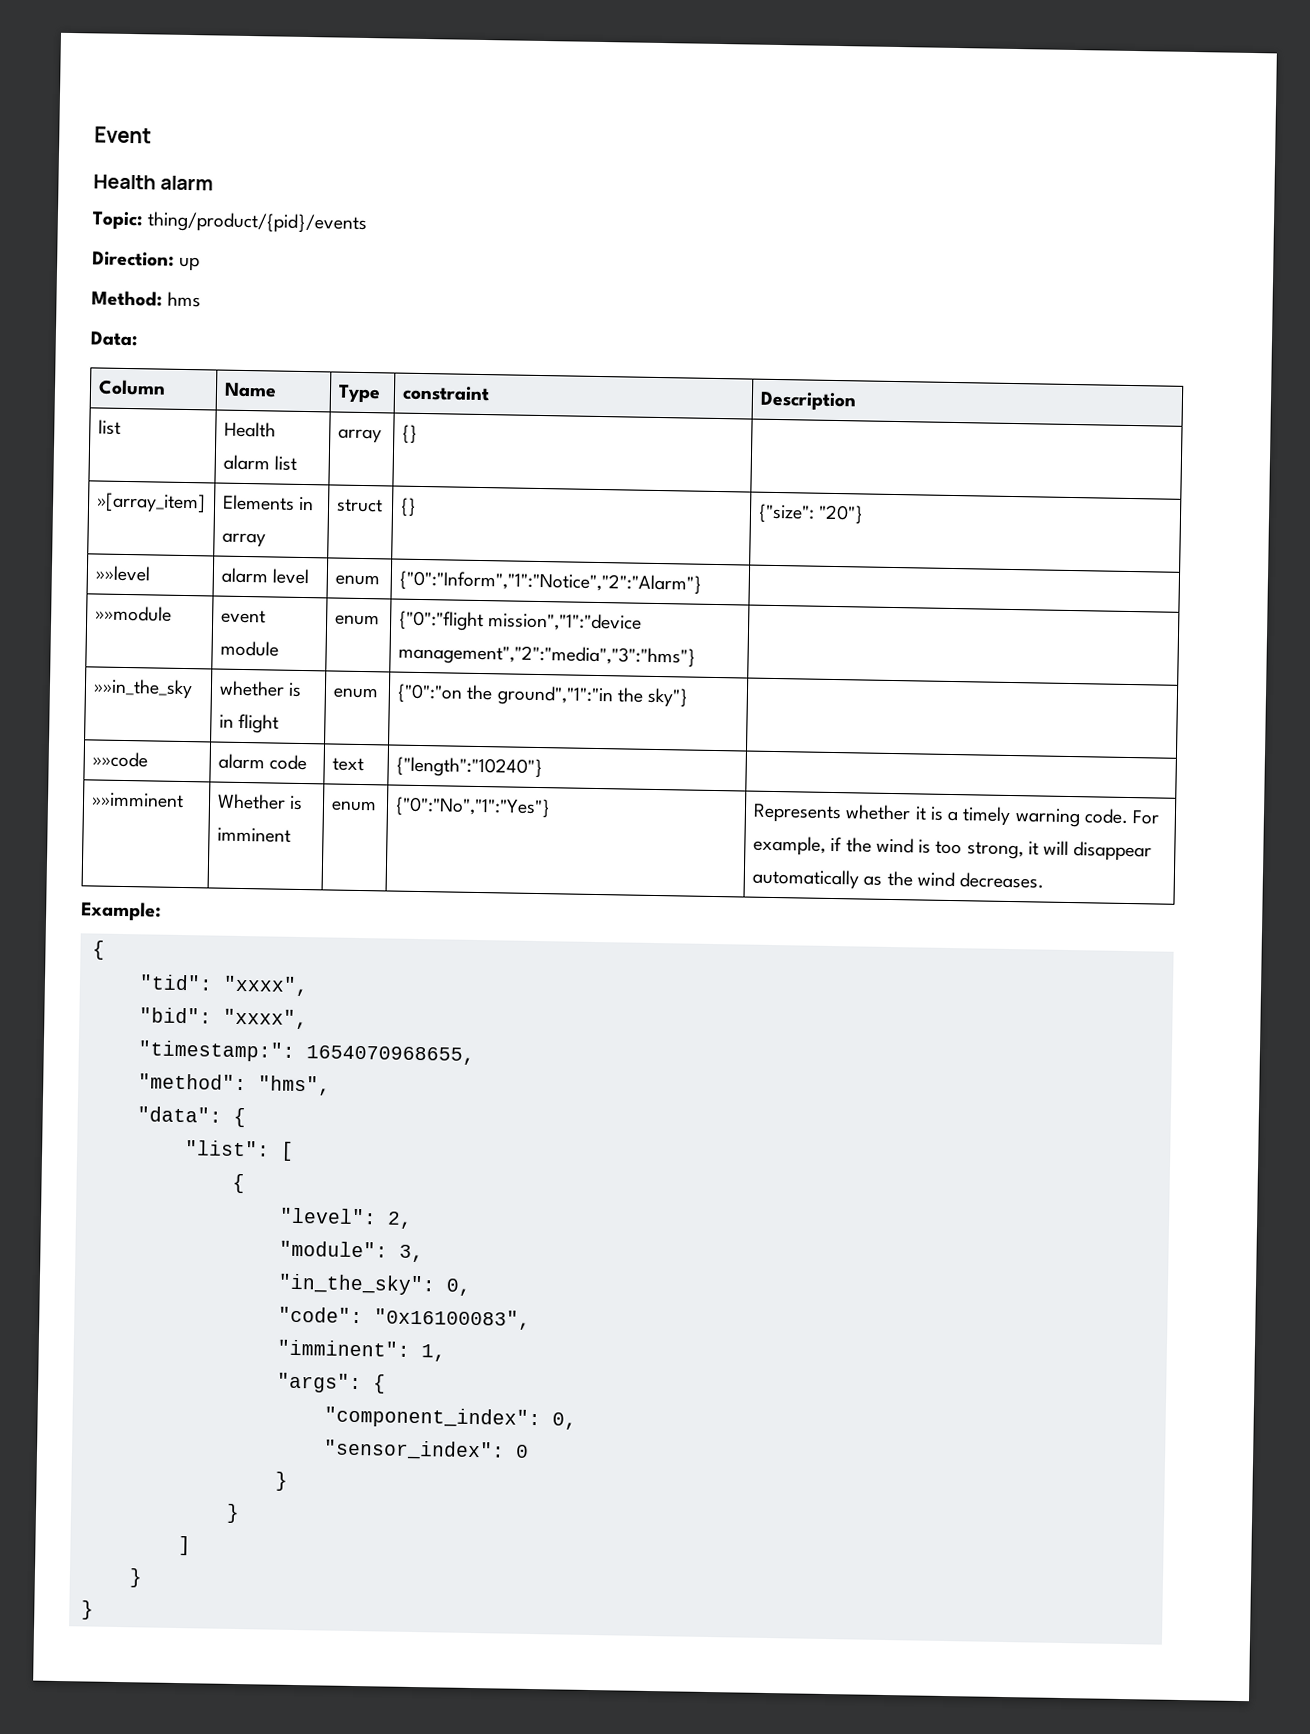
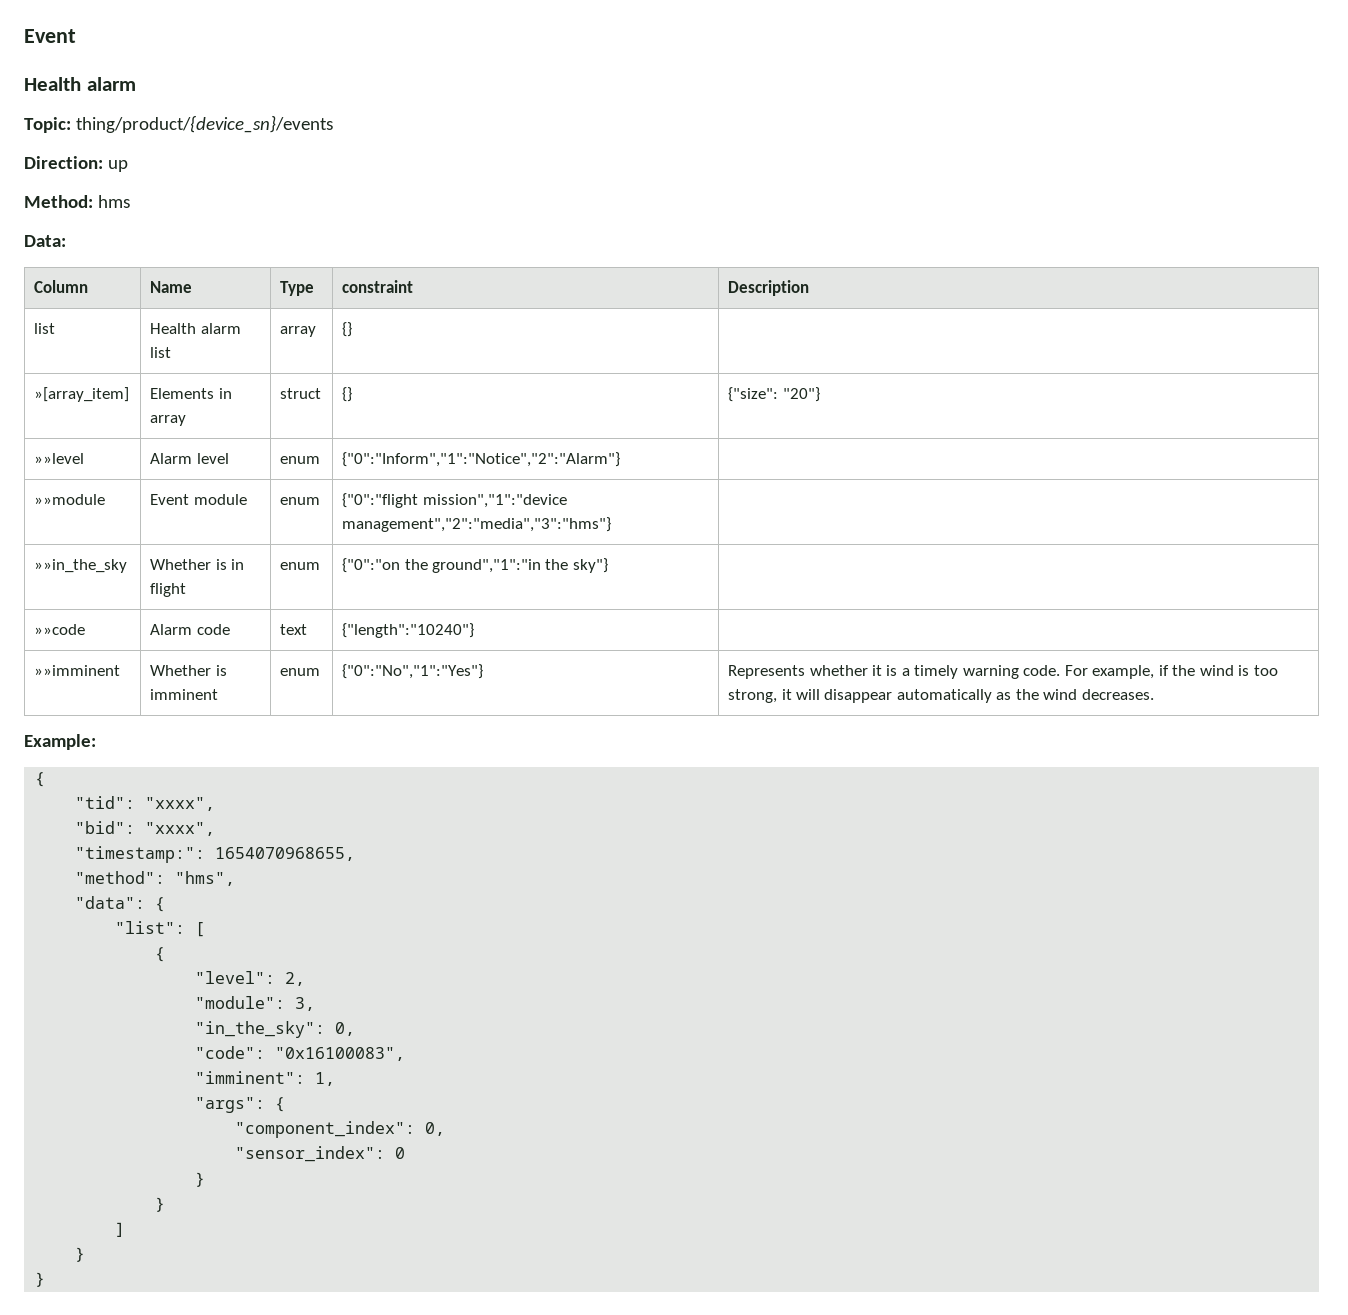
[147,211,368,235] thing/product/{pid}/events -> [75,115,333,133] thing/product/{device_sn}/events
[220,567,268,584] alarm -> [150,453,193,464] Alarm
[220,609,266,624] event -> [150,494,190,505] Event
[218,680,285,697] whether -> [150,559,212,570] Whether
[217,753,265,770] alarm -> [150,624,193,635] Alarm

